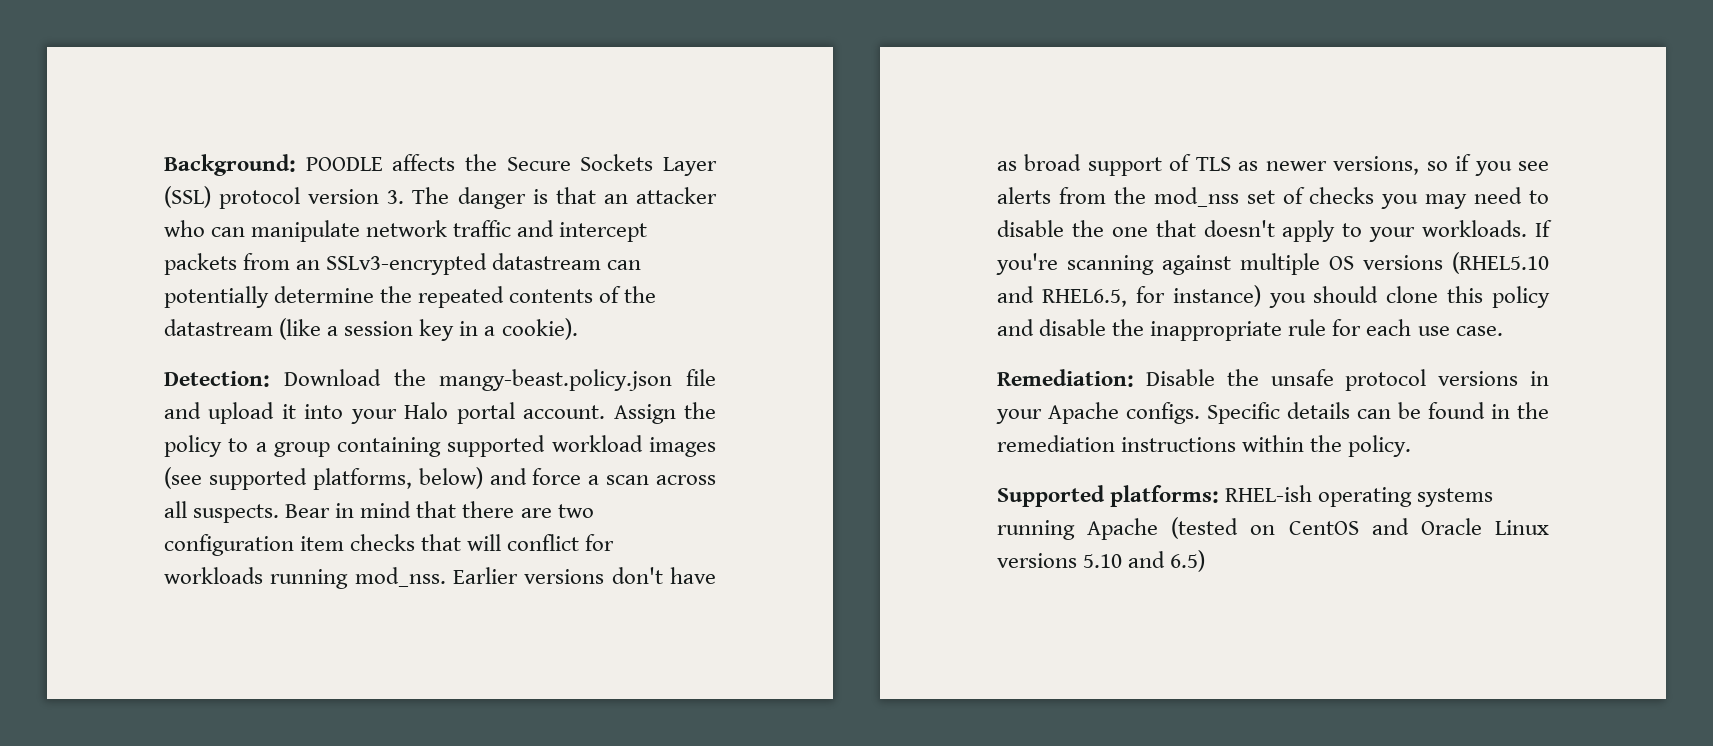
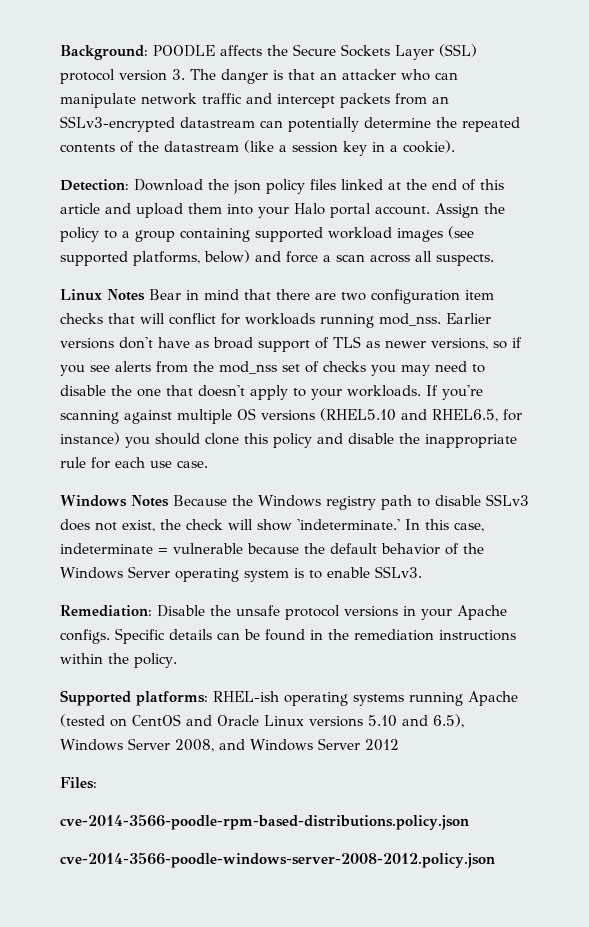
[439,369,716,391] mangy-beast.policy.json file -> [233,179,504,194] [60,203,100,214] json policy files linked at the end of this article
[281,404,296,419] it -> [188,203,222,214] them
(280, 513) none -> [60,289,145,301] // Linux Notes
(1503, 331) none -> [60,494,529,510] [60,519,484,532] [60,543,484,555] [60,566,422,582] // Windows Notes Because the Windows registry path to disable SSLv3 does not exist, the check will show 'indeterminate.' In this case, indeterminate = vulnerable because the default behavior of the Windows Server operating system is to enable SSLv3.
[1170,550,1206,572] 6.5) -> [433,714,464,728] [60,738,399,752] [60,777,97,789] [60,814,469,830] [60,852,495,868] 6.5), Windows Server 2008, and Windows Server 2012 // Files: // cve-2014-3566-poodle-rpm-based-distributions.policy.json // cve-2014-3566-poodle-windows-server-2008-2012.policy.json

